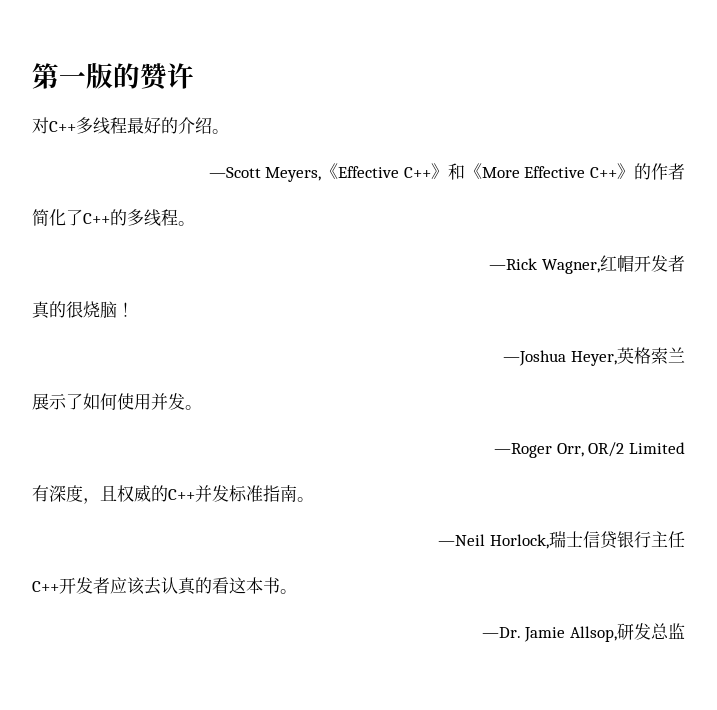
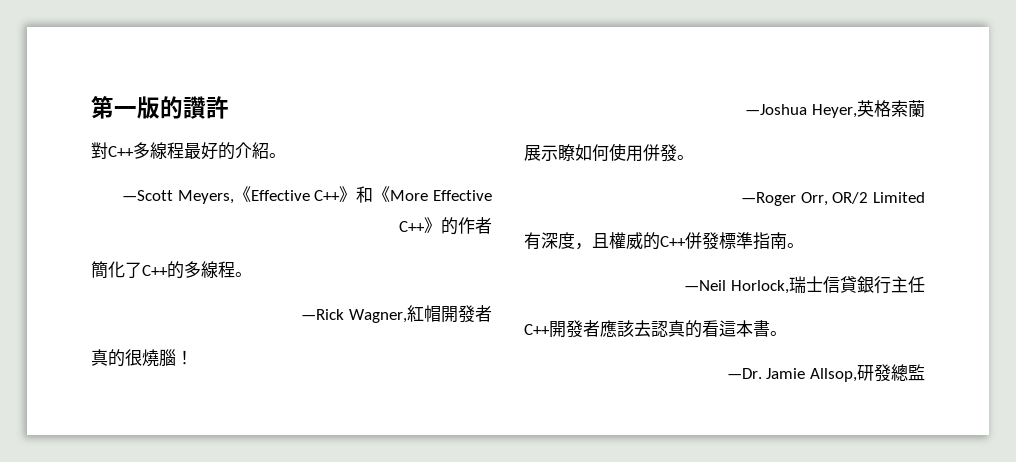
[140,63,194,91] [32,117,110,135] 赞许 // 对C++多线 -> [183,96,229,119] [91,142,167,159] 讚許 // 對C++多線
[195,117,212,134] 绍 -> [252,142,269,159] 紹
[32,209,49,226] 简 -> [91,261,108,279] 簡
[144,209,161,227] 线 -> [201,261,218,278] 線
[600,255,668,272] 红帽开发 -> [407,305,475,323] 紅帽開發
[83,301,117,318] 烧脑 -> [142,349,176,367] 燒腦
[668,347,685,363] 兰 -> [908,100,925,118] 蘭
[66,393,83,410] 了 -> [558,144,575,161] 瞭
[151,393,185,410] 并发 -> [643,144,677,162] 併發
[117,485,134,502] 权 -> [609,232,626,249] 權
[195,485,263,502] 并发标准 -> [685,232,753,250] 併發標準
[600,531,634,549] 贷银 -> [840,276,874,293] 貸銀
[59,577,280,595] 开发者应该去认真的看这本书 -> [549,320,770,338] 開發者應該去認真的看這本書
[634,623,685,640] 发总监 -> [874,364,925,382] 發總監

